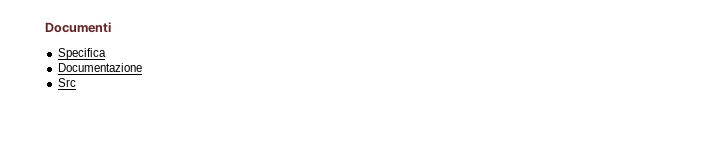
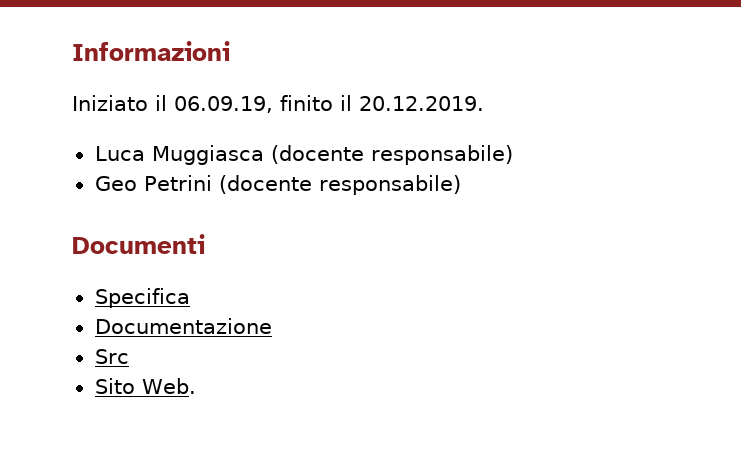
(45, 27) none -> [72,41,230,61] [72,95,484,113] [94,145,513,165] [94,175,461,195] Informazioni // Iniziato il 06.09.19, finito il 20.12.2019. // Luca Muggiasca (docente responsabile) // Geo Petrini (docente responsabile) //
(76, 82) none -> [94,378,196,394] // Sito Web.

